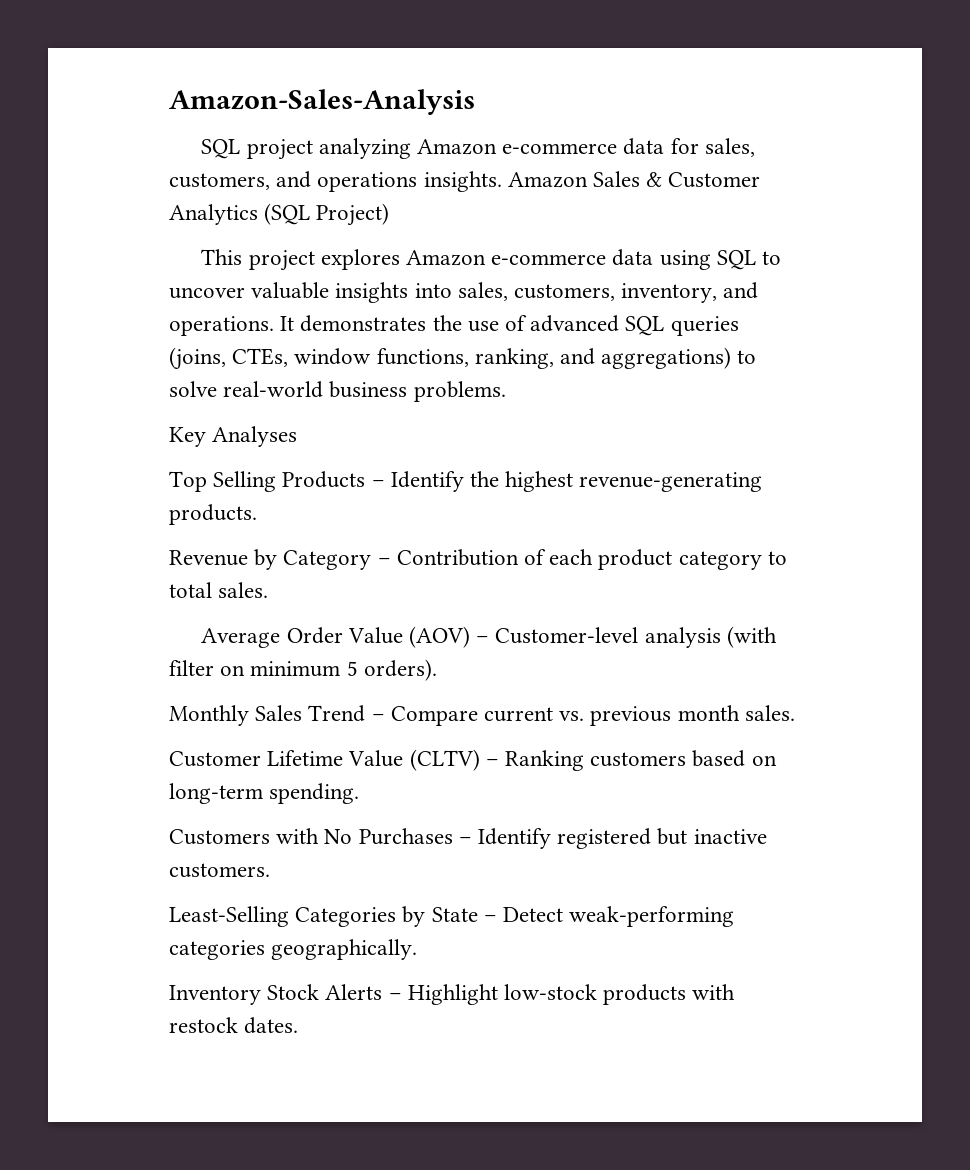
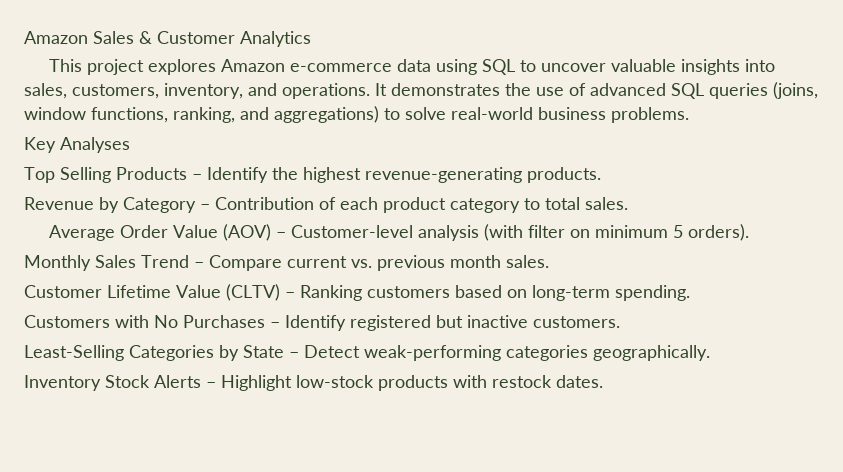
[169,89,475,115] [201,138,755,160] [169,171,502,192] Amazon-Sales-Analysis // SQL project analyzing Amazon e-commerce data for sales, customers, and operations insights. -> (24, 37) none
[264,203,390,226] (SQL Project) -> (311, 39) none
[232,348,289,367] CTEs, -> (818, 90) none

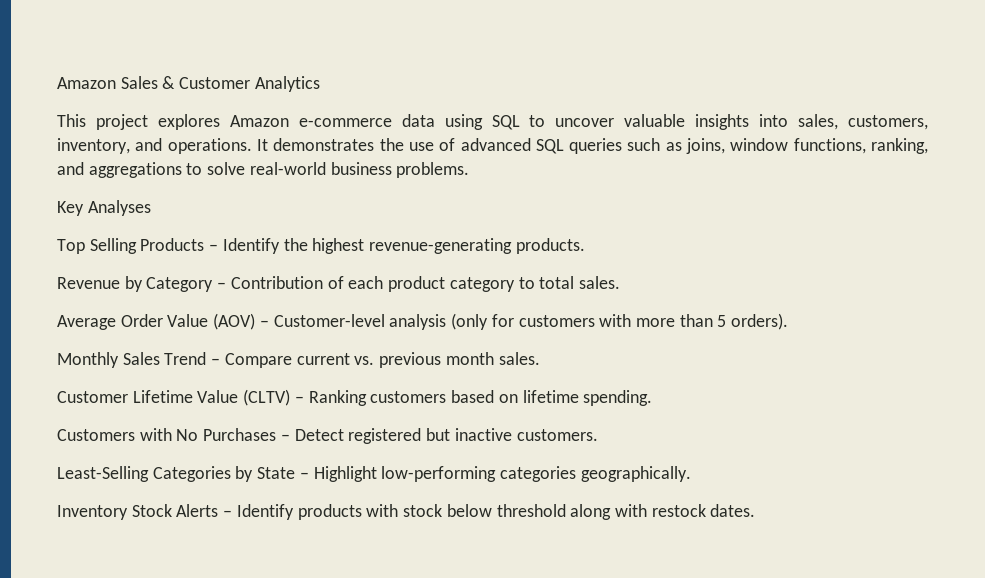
[773,82,818,99] (joins, -> [627,138,726,154] such as joins,
[274,106,379,123] aggregations) -> [88,162,182,178] aggregations
[483,224,668,241] (with filter on minimum -> [451,313,713,330] (only for customers with more than
[532,285,610,301] long-term -> [522,390,579,403] lifetime
[285,315,346,331] Identify -> [294,429,344,441] Detect
[304,345,501,361] Detect weak-performing -> [313,466,497,482] Highlight low-performing
[221,375,448,391] Highlight low-stock products -> [236,504,612,520] Identify products with stock below threshold along

